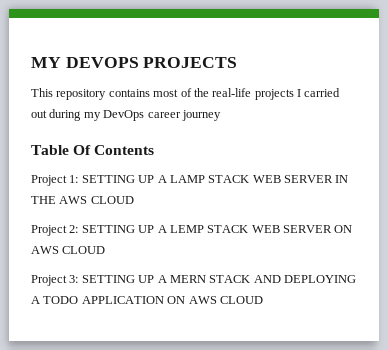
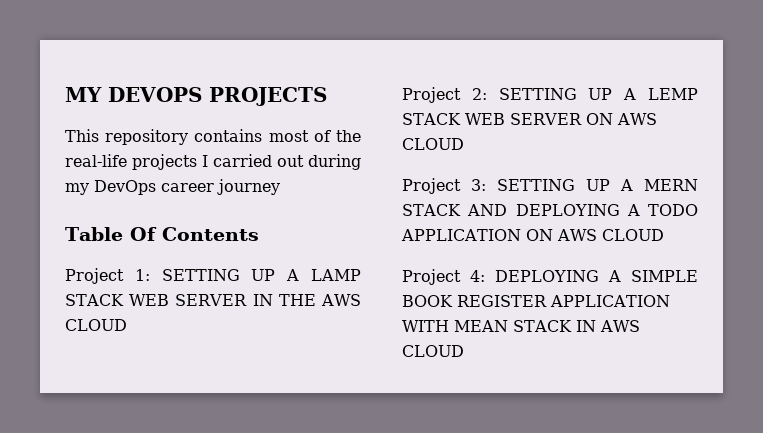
(263, 300) none -> [402,269,698,285] [402,295,670,307] [402,320,640,332] [402,345,464,357] // Project 4: DEPLOYING A SIMPLE BOOK REGISTER APPLICATION WITH MEAN STACK IN AWS CLOUD

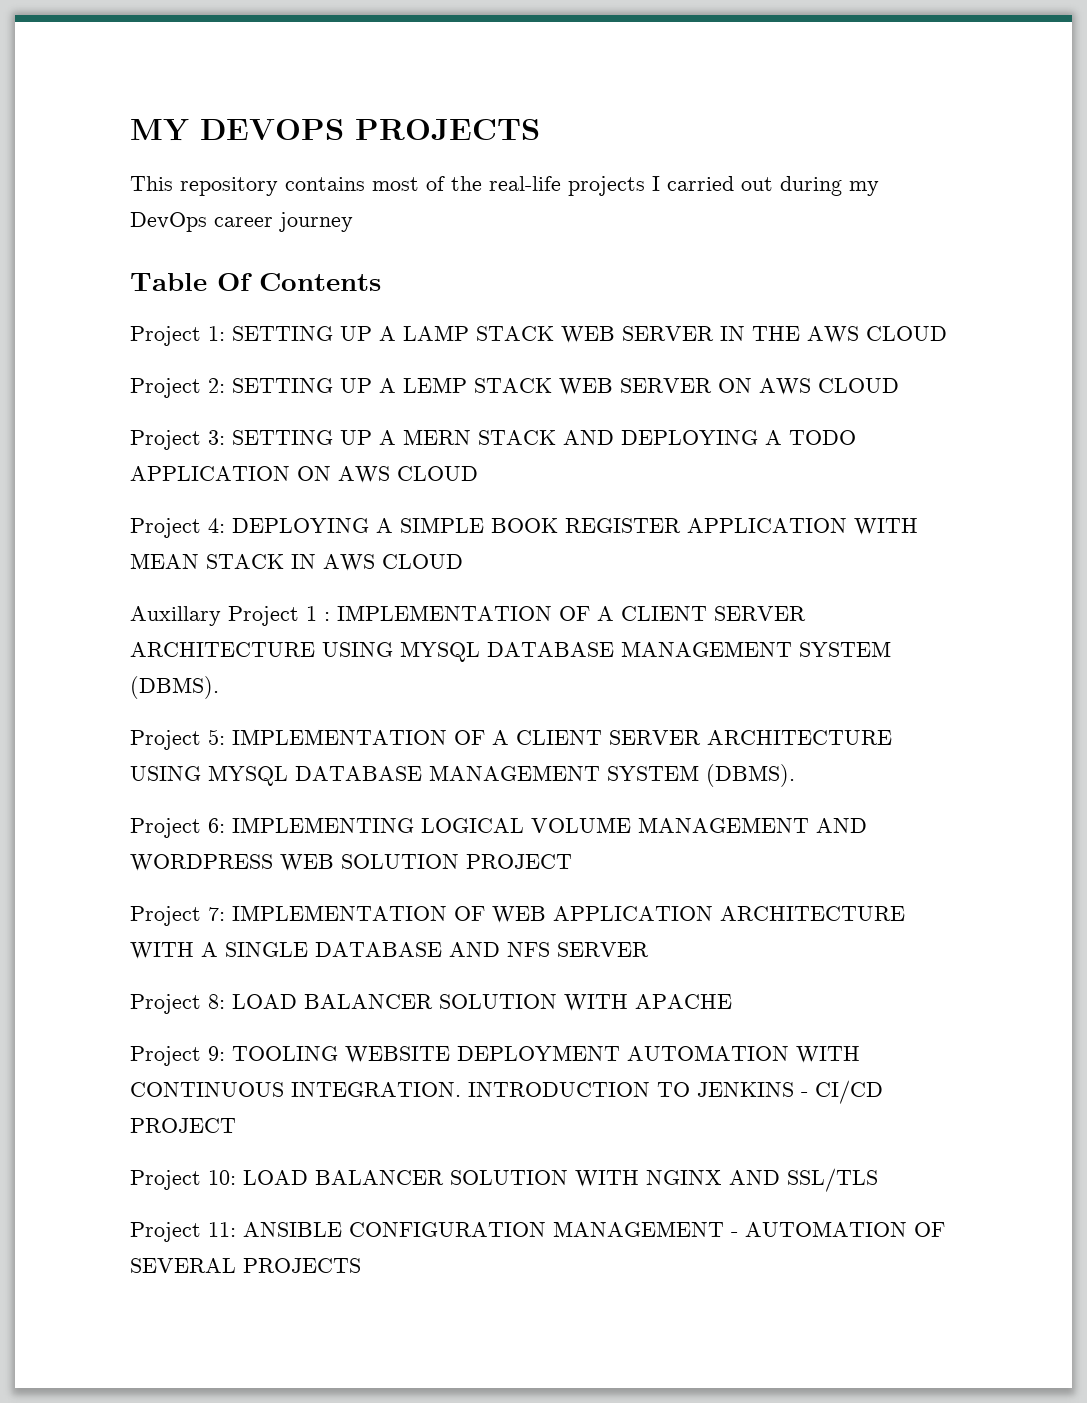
(464, 351) none -> [130,605,806,626] [130,641,891,662] [130,676,219,699] [130,729,892,750] [130,764,795,787] [130,817,867,838] [130,854,572,871] [130,905,905,926] [130,942,649,959] [130,994,732,1014] [130,1045,860,1066] [130,1080,883,1104] [130,1118,236,1133] [130,1168,878,1192] [130,1221,945,1242] [130,1258,361,1273] // Auxillary Project 1 : IMPLEMENTATION OF A CLIENT SERVER ARCHITECTURE USING MYSQL DATABASE MANAGEMENT SYSTEM (DBMS). // Project 5: IMPLEMENTATION OF A CLIENT SERVER ARCHITECTURE USING MYSQL DATABASE MANAGEMENT SYSTEM (DBMS). // Project 6: IMPLEMENTING LOGICAL VOLUME MANAGEMENT AND WORDPRESS WEB SOLUTION PROJECT // Project 7: IMPLEMENTATION OF WEB APPLICATION ARCHITECTURE WITH A SINGLE DATABASE AND NFS SERVER // Project 8: LOAD BALANCER SOLUTION WITH APACHE // Project 9: TOOLING WEBSITE DEPLOYMENT AUTOMATION WITH CONTINUOUS INTEGRATION. INTRODUCTION TO JENKINS - CI/CD PROJECT // Project 10: LOAD BALANCER SOLUTION WITH NGINX AND SSL/TLS // Project 11: ANSIBLE CONFIGURATION MANAGEMENT - AUTOMATION OF SEVERAL PROJECTS

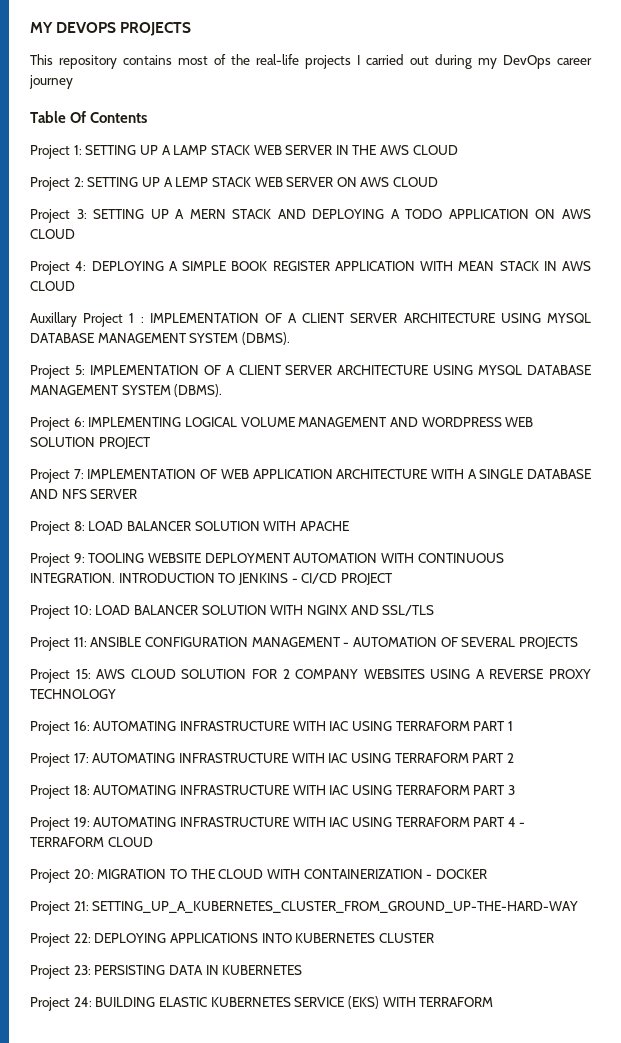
(361, 1265) none -> [30,669,591,683] [30,689,116,699] [30,721,513,735] [30,753,514,767] [30,785,515,799] [30,817,526,831] [30,837,153,847] [30,869,487,883] [30,901,579,915] [30,933,434,947] [30,965,303,979] [30,996,494,1011] // Project 15: AWS CLOUD SOLUTION FOR 2 COMPANY WEBSITES USING A REVERSE PROXY TECHNOLOGY // Project 16: AUTOMATING INFRASTRUCTURE WITH IAC USING TERRAFORM PART 1 // Project 17: AUTOMATING INFRASTRUCTURE WITH IAC USING TERRAFORM PART 2 // Project 18: AUTOMATING INFRASTRUCTURE WITH IAC USING TERRAFORM PART 3 // Project 19: AUTOMATING INFRASTRUCTURE WITH IAC USING TERRAFORM PART 4 - TERRAFORM CLOUD // Project 20: MIGRATION TO THE CLOUD WITH CONTAINERIZATION - DOCKER // Project 21: SETTING_UP_A_KUBERNETES_CLUSTER_FROM_GROUND_UP-THE-HARD-WAY // Project 22: DEPLOYING APPLICATIONS INTO KUBERNETES CLUSTER // Project 23: PERSISTING DATA IN KUBERNETES // Project 24: BUILDING ELASTIC KUBERNETES SERVICE (EKS) WITH TERRAFORM

